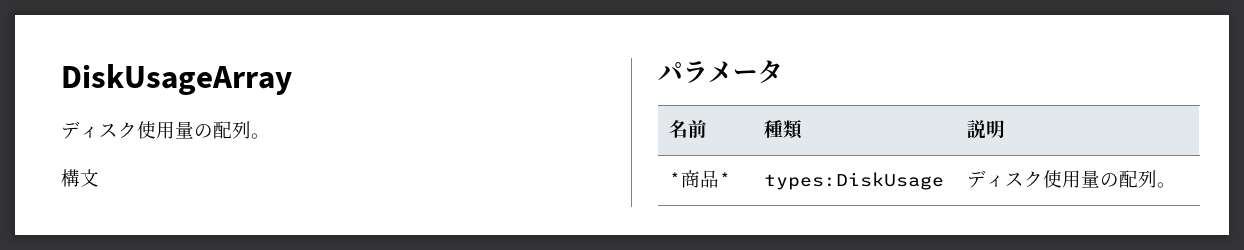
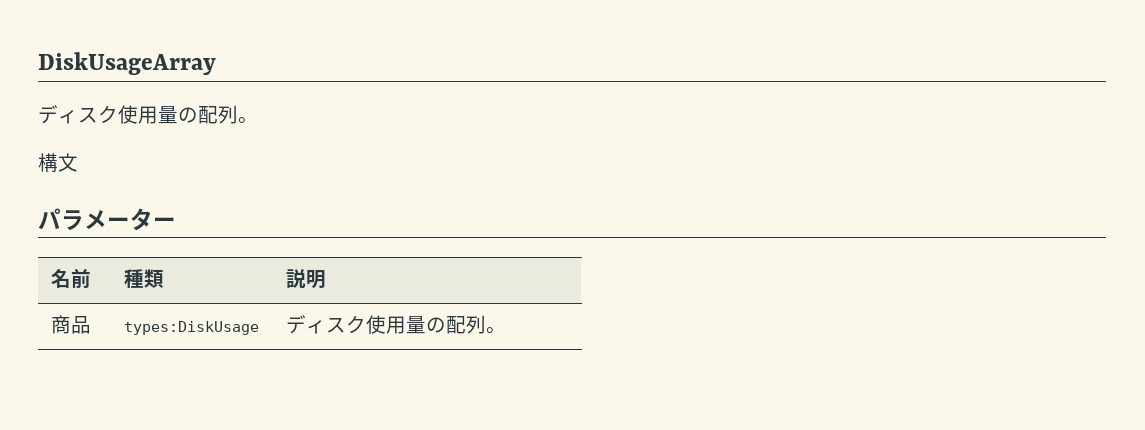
(783, 71) none -> [153,217,176,228] ー
[669,172,682,186] * -> (326, 279) none
[719,172,732,186] * -> (91, 325) none

